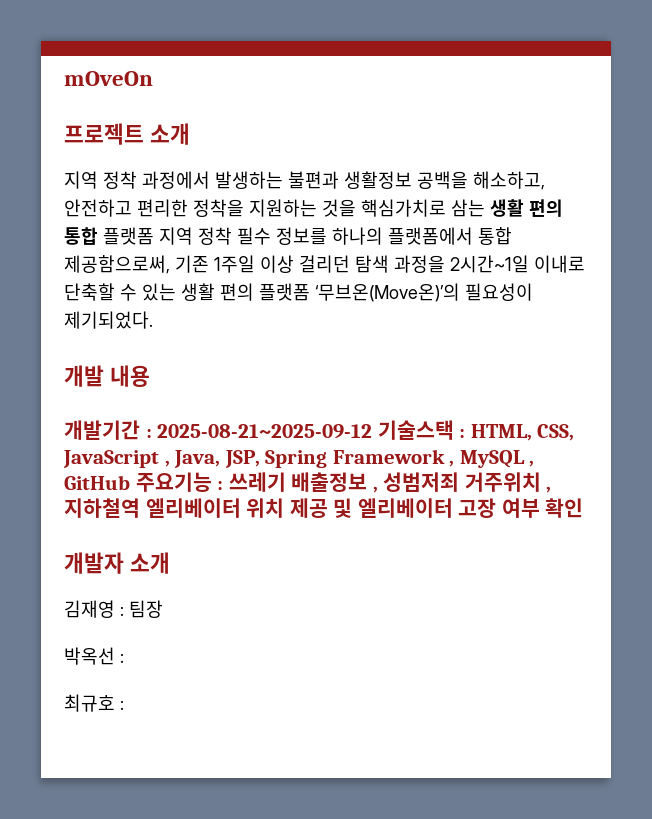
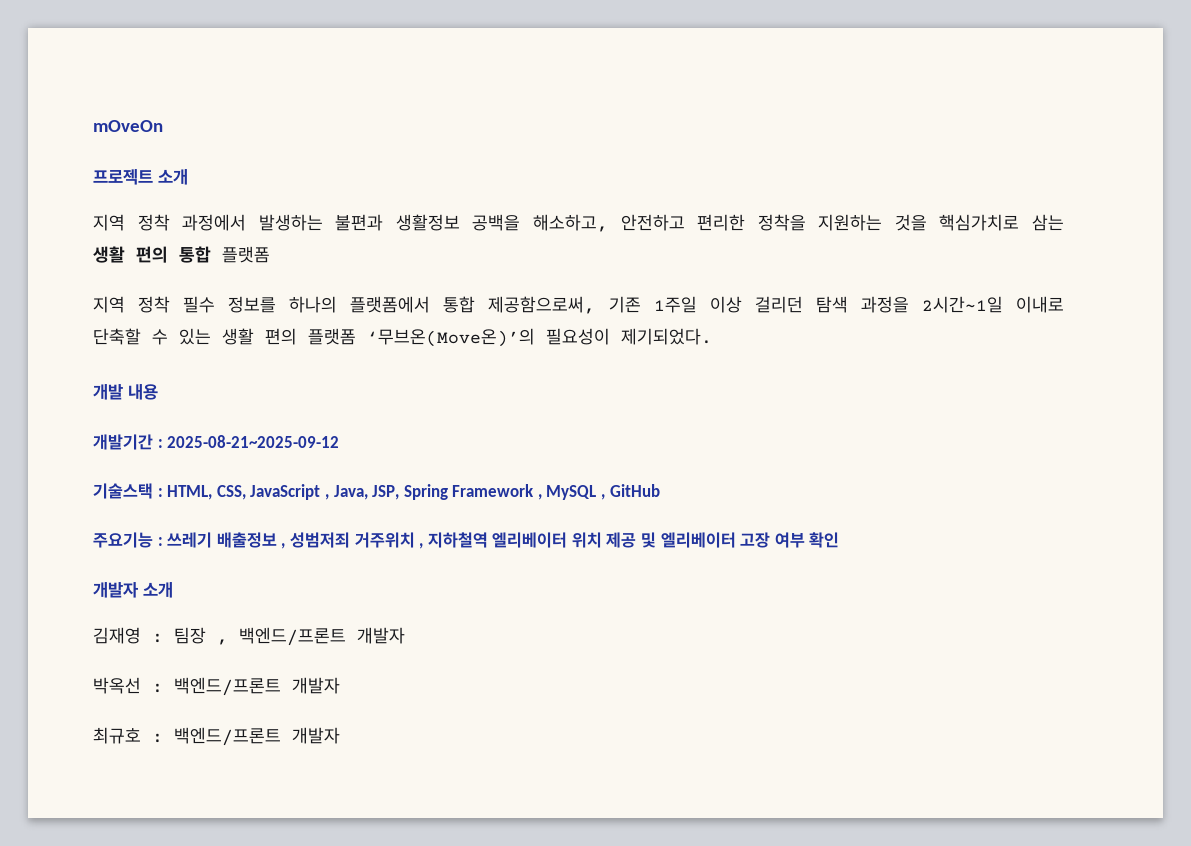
(154, 236) none -> (270, 254) //
(373, 431) none -> (340, 441) //
(130, 482) none -> (660, 490) //
(163, 609) none -> [217,627,405,646] , 백엔드/프론트 개발자
(124, 658) none -> [174,677,340,696] 백엔드/프론트 개발자
(124, 705) none -> [174,727,340,746] 백엔드/프론트 개발자

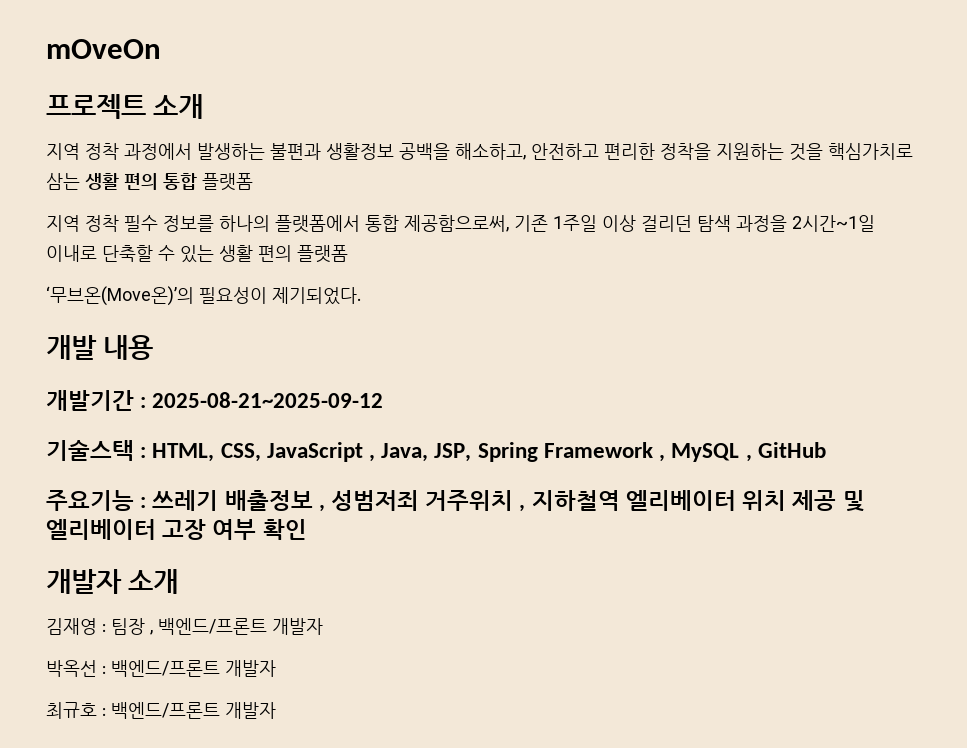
(356, 336) none -> (348, 254) //

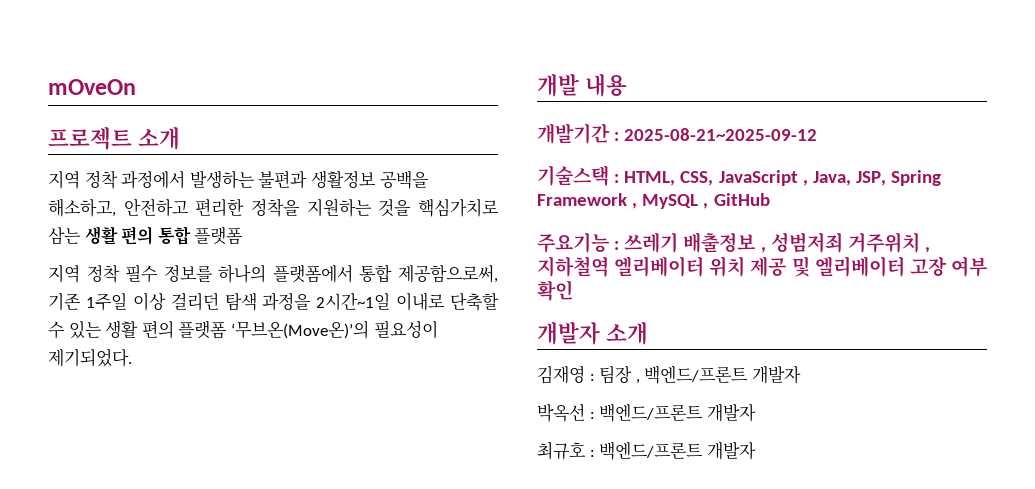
(348, 254) // -> (228, 329) none

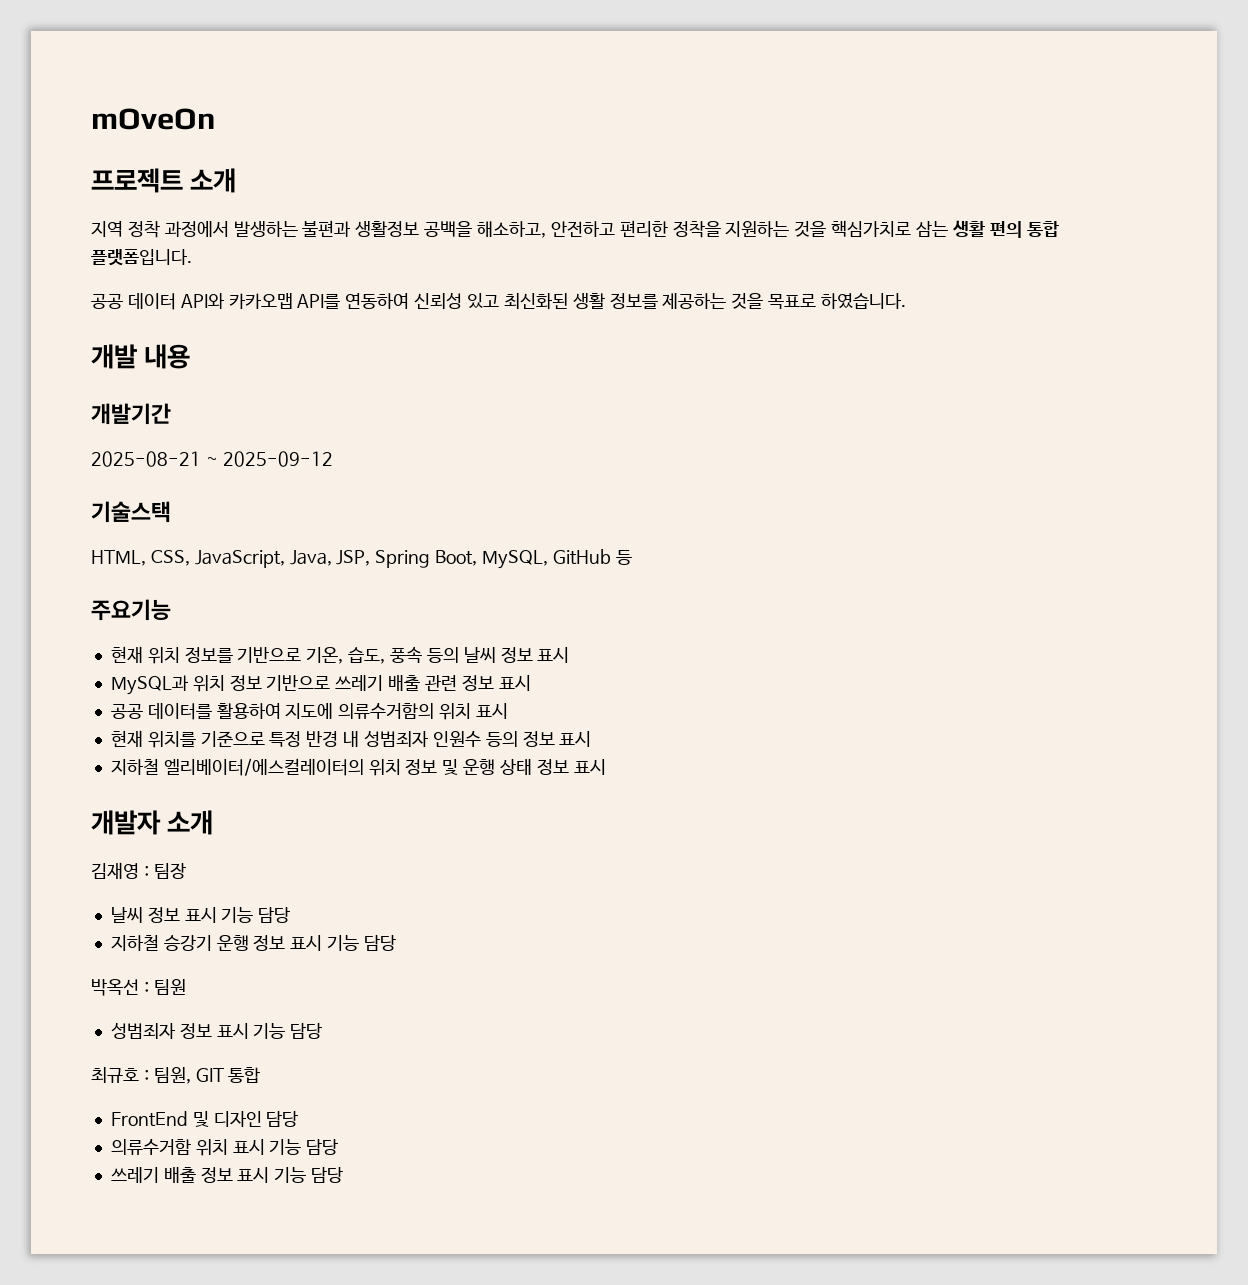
[194,226,244,245] [48,264,498,283] [48,292,499,311] [48,320,438,339] [48,348,132,367] 플랫폼 // 지역 정착 필수 정보를 하나의 플랫폼에서 통합 제공함으로써, 기존 1주일 이상 걸리던 탐색 과정을 2시간~1일 이내로 단축할 수 있는 생활 편의 플랫폼 ‘무브온(Move온)’의 필요성이 제기되었다. -> [91,249,192,266] [91,292,907,310] 플랫폼입니다. // 공공 데이터 API와 카카오맵 API를 연동하여 신뢰성 있고 최신화된 생활 정보를 제공하는 것을 목표로 하였습니다.
[614,128,818,141] : 2025-08-21~2025-09-12 -> [91,451,333,467] // 2025-08-21 ~ 2025-09-12
[614,174,620,183] : -> (171, 512) //
[718,170,808,186] JavaScript , -> [194,550,285,568] JavaScript,
[537,193,709,209] Framework , MySQL , -> [435,550,549,569] Boot, MySQL,
(770, 199) none -> [615,550,632,565] 등
[614,232,930,253] [537,256,988,277] [537,280,573,301] : 쓰레기 배출정보 , 성범저죄 거주위치 , 지하철역 엘리베이터 위치 제공 및 엘리베이터 고장 여부 확인 -> [110,646,570,664] [110,675,531,695] [110,703,508,720] [110,730,592,748] [110,758,606,776] // 현재 위치 정보를 기반으로 기온, 습도, 풍속 등의 날씨 정보 표시 // MySQL과 위치 정보 기반으로 쓰레기 배출 관련 정보 표시 // 공공 데이터를 활용하여 지도에 의류수거함의 위치 표시 // 현재 위치를 기준으로 특정 반경 내 성범죄자 인원수 등의 정보 표시 // 지하철 엘리베이터/에스컬레이터의 위치 정보 및 운행 상태 정보 표시
[635,365,801,384] [537,403,756,422] [537,441,756,460] , 백엔드/프론트 개발자 // 박옥선 : 백엔드/프론트 개발자 // 최규호 : 백엔드/프론트 개발자 -> [110,907,291,923] [110,935,396,951] [91,979,186,996] [110,1023,323,1039] [91,1067,261,1084] [110,1111,299,1127] [110,1139,339,1156] [110,1167,344,1183] // 날씨 정보 표시 기능 담당 // 지하철 승강기 운행 정보 표시 기능 담당 // 박옥선 : 팀원 // 성범죄자 정보 표시 기능 담당 // 최규호 : 팀원, GIT 통합 // FrontEnd 및 디자인 담당 // 의류수거함 위치 표시 기능 담당 // 쓰레기 배출 정보 표시 기능 담당

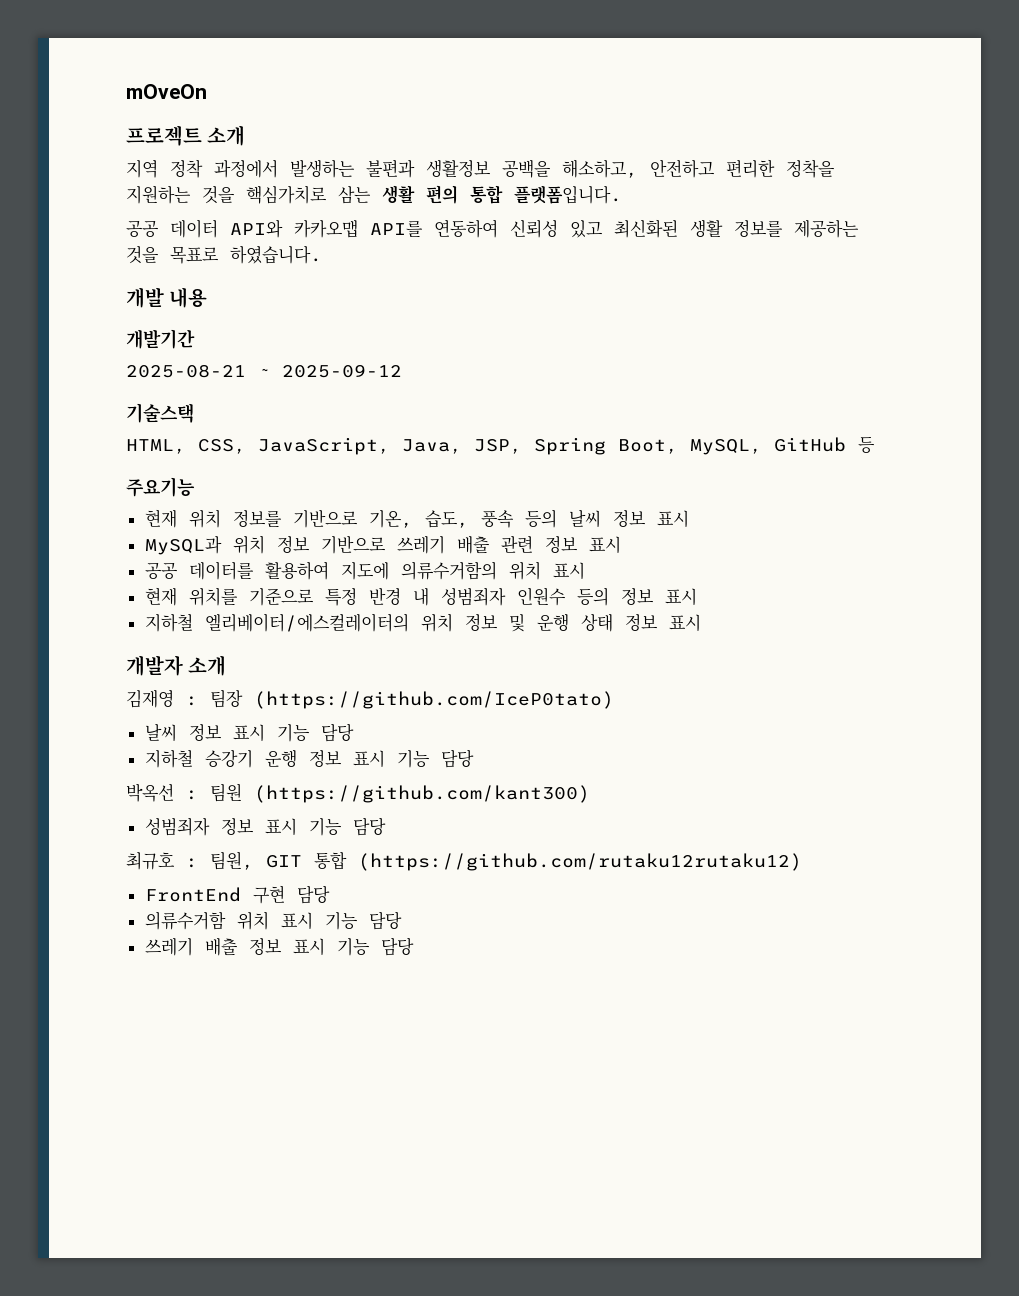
(186, 871) none -> [254,691,614,709] (https://github.com/IceP0tato)
(186, 987) none -> [254,785,590,803] (https://github.com/kant300)
(261, 1075) none -> [358,853,802,871] (https://github.com/rutaku12rutaku12)
[192,1111,262,1127] 및 디자인 -> [252,885,285,904] 구현

